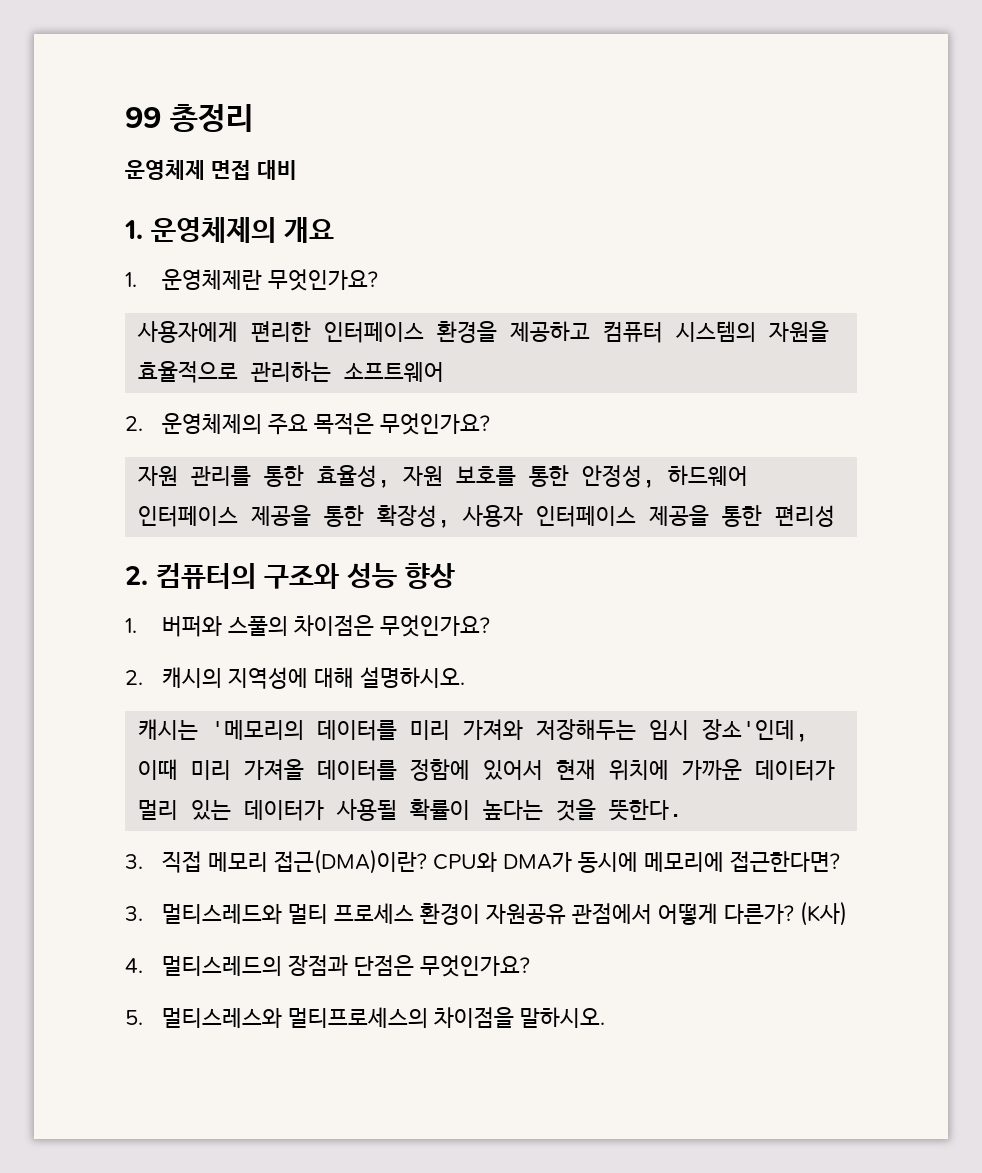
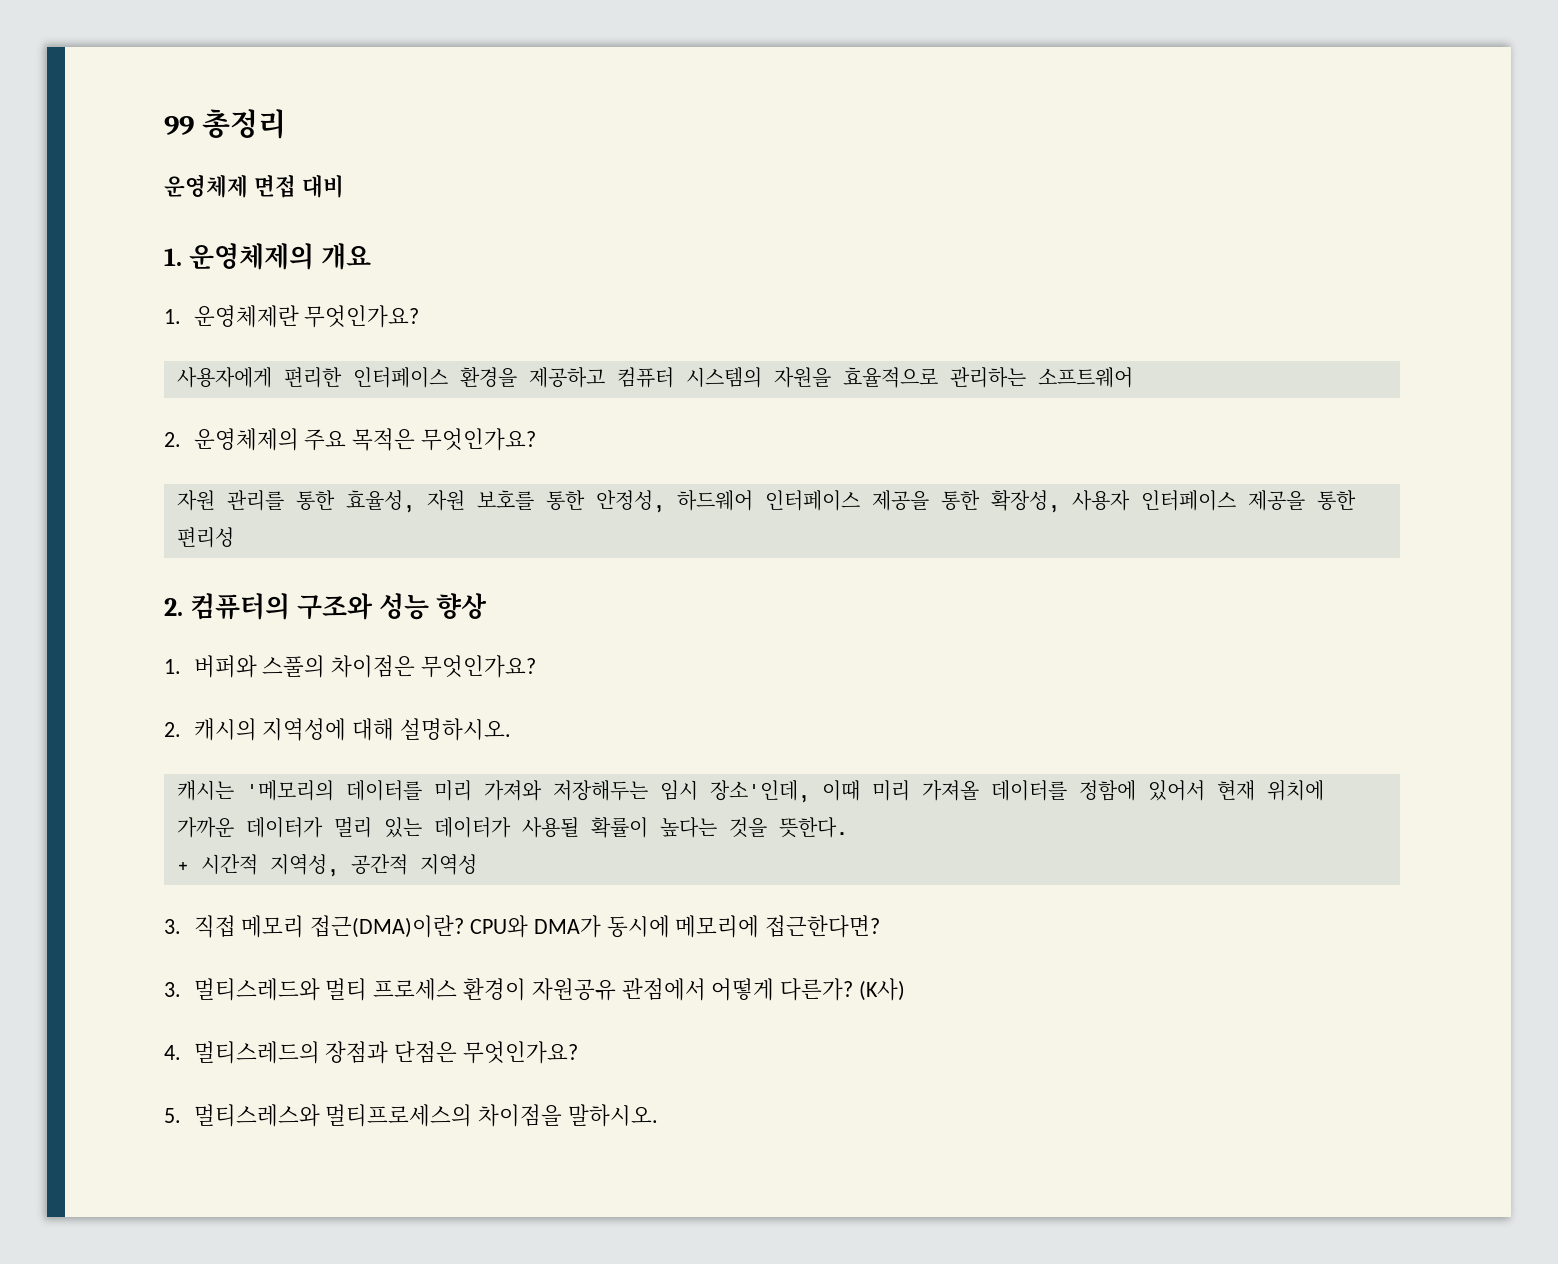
(683, 810) none -> [176,854,477,877] // + 시간적 지역성, 공간적 지역성

